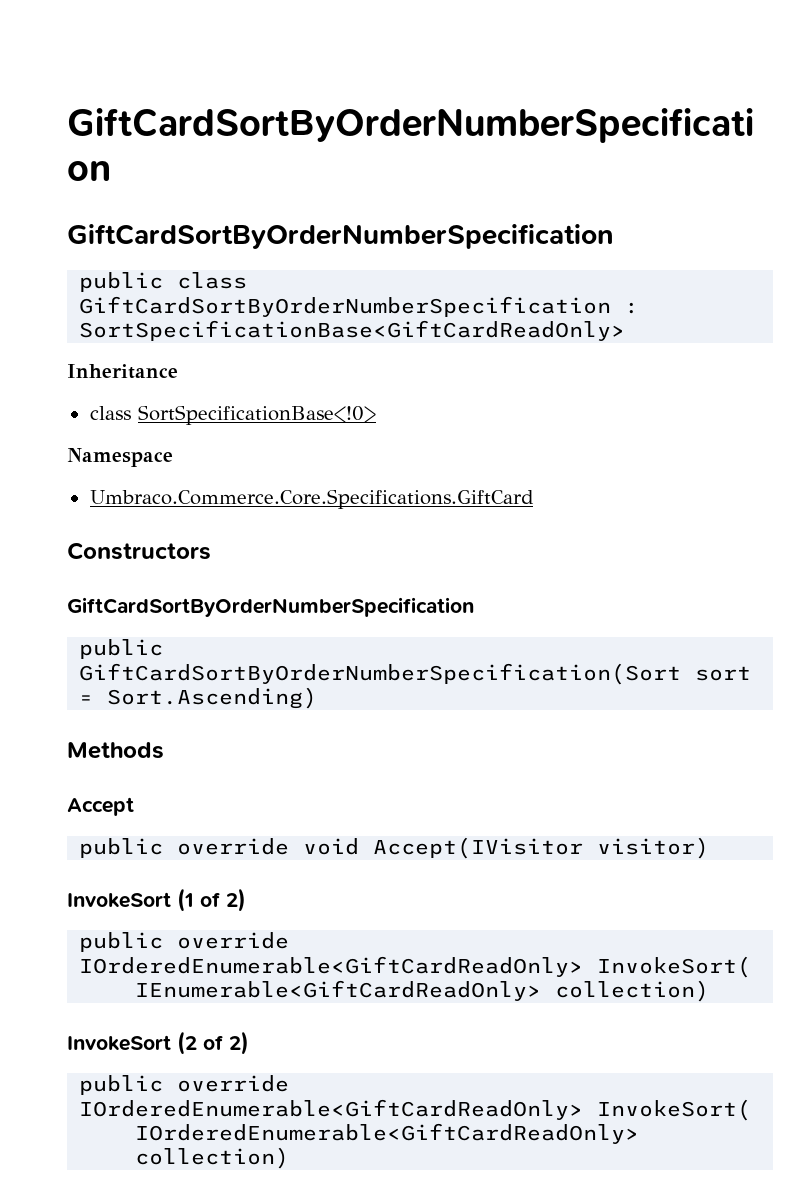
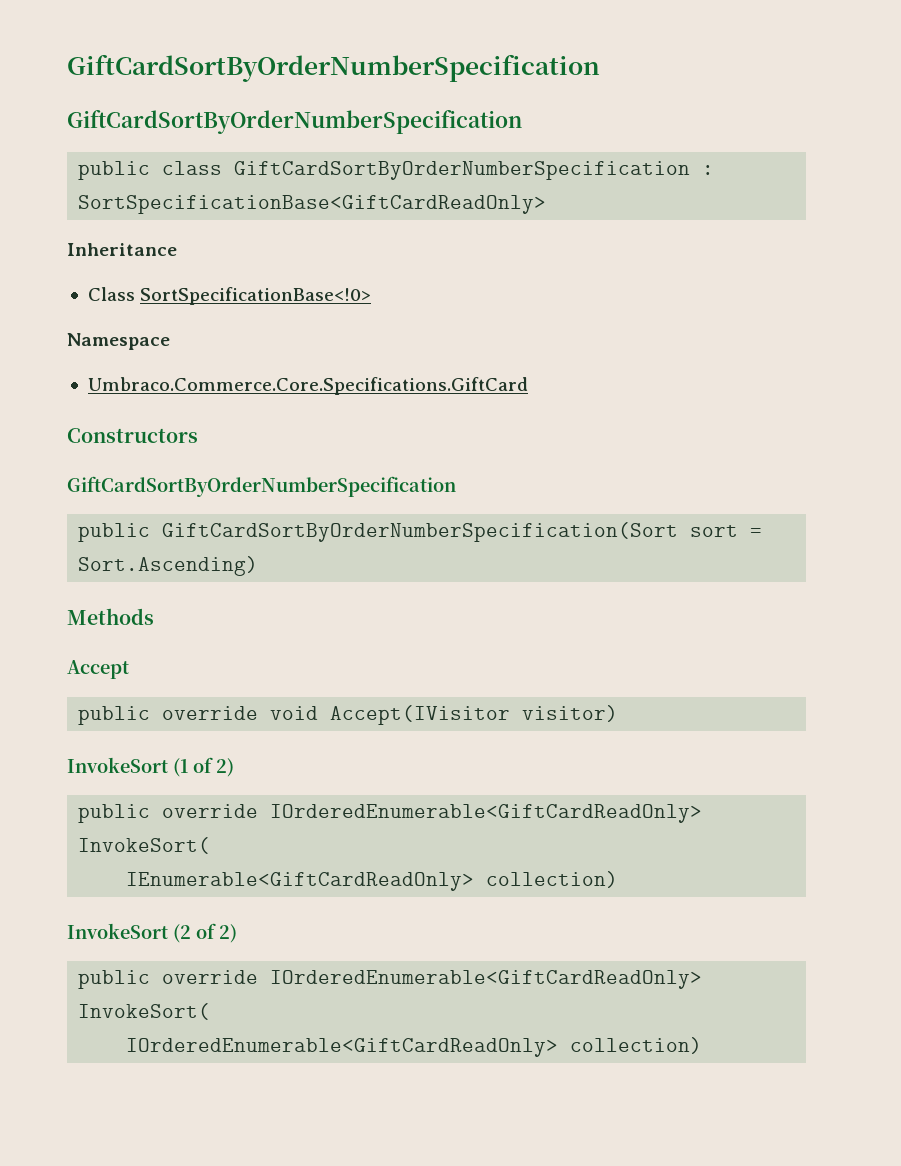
[89,406,131,420] class -> [87,287,135,301] Class

